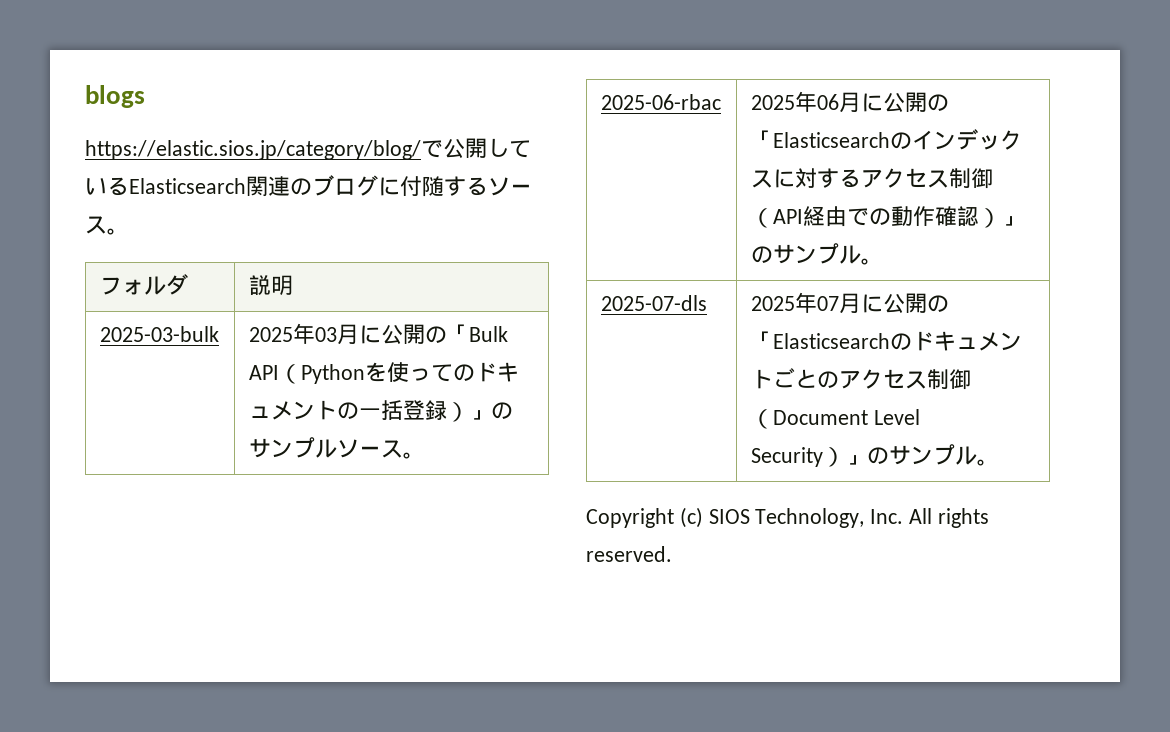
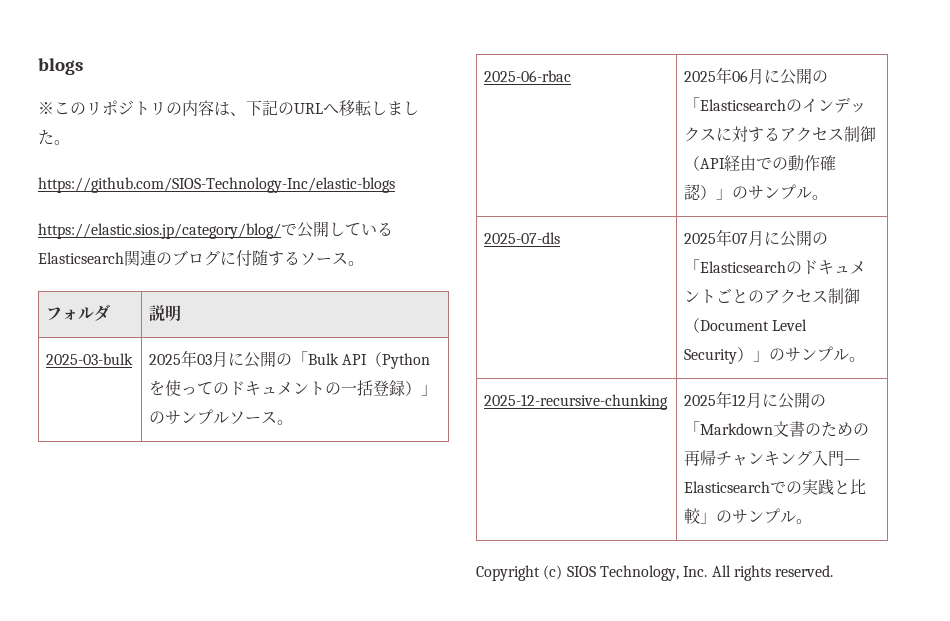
(145, 96) none -> [38,100,419,117] [38,130,70,145] [38,177,395,193] // ※このリポジトリの内容は、下記のURLへ移転しました。 // https://github.com/SIOS-Technology-Inc/elastic-blogs
(999, 462) none -> [484,394,669,410] [684,391,827,409] [684,421,870,437] [684,450,861,466] [684,479,867,495] [684,508,813,524] // 2025-12-recursive-chunking | 2025年12月に公開の「Markdown文書のための再帰チャンキング入門— Elasticsearchでの実践と比較」のサンプル。

